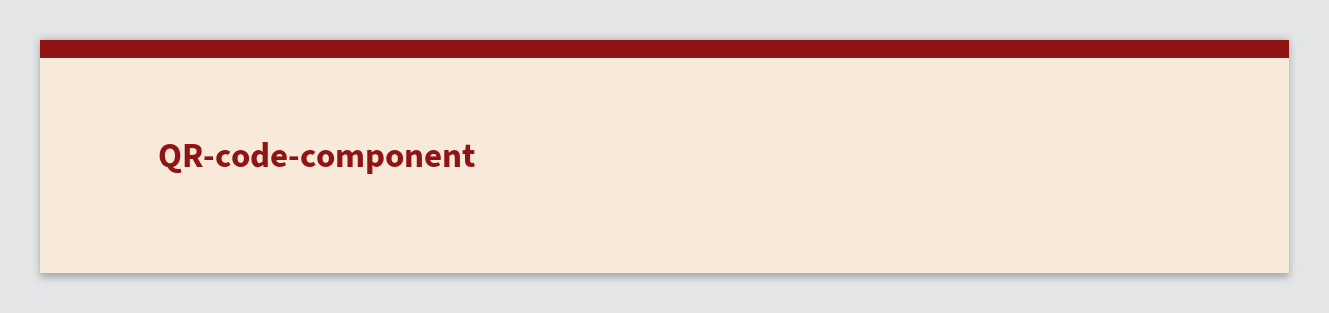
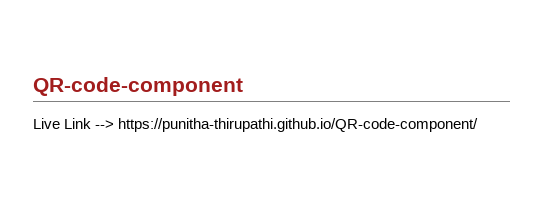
(475, 158) none -> [33,118,479,132] // Live Link --> https://punitha-thirupathi.github.io/QR-code-component/

